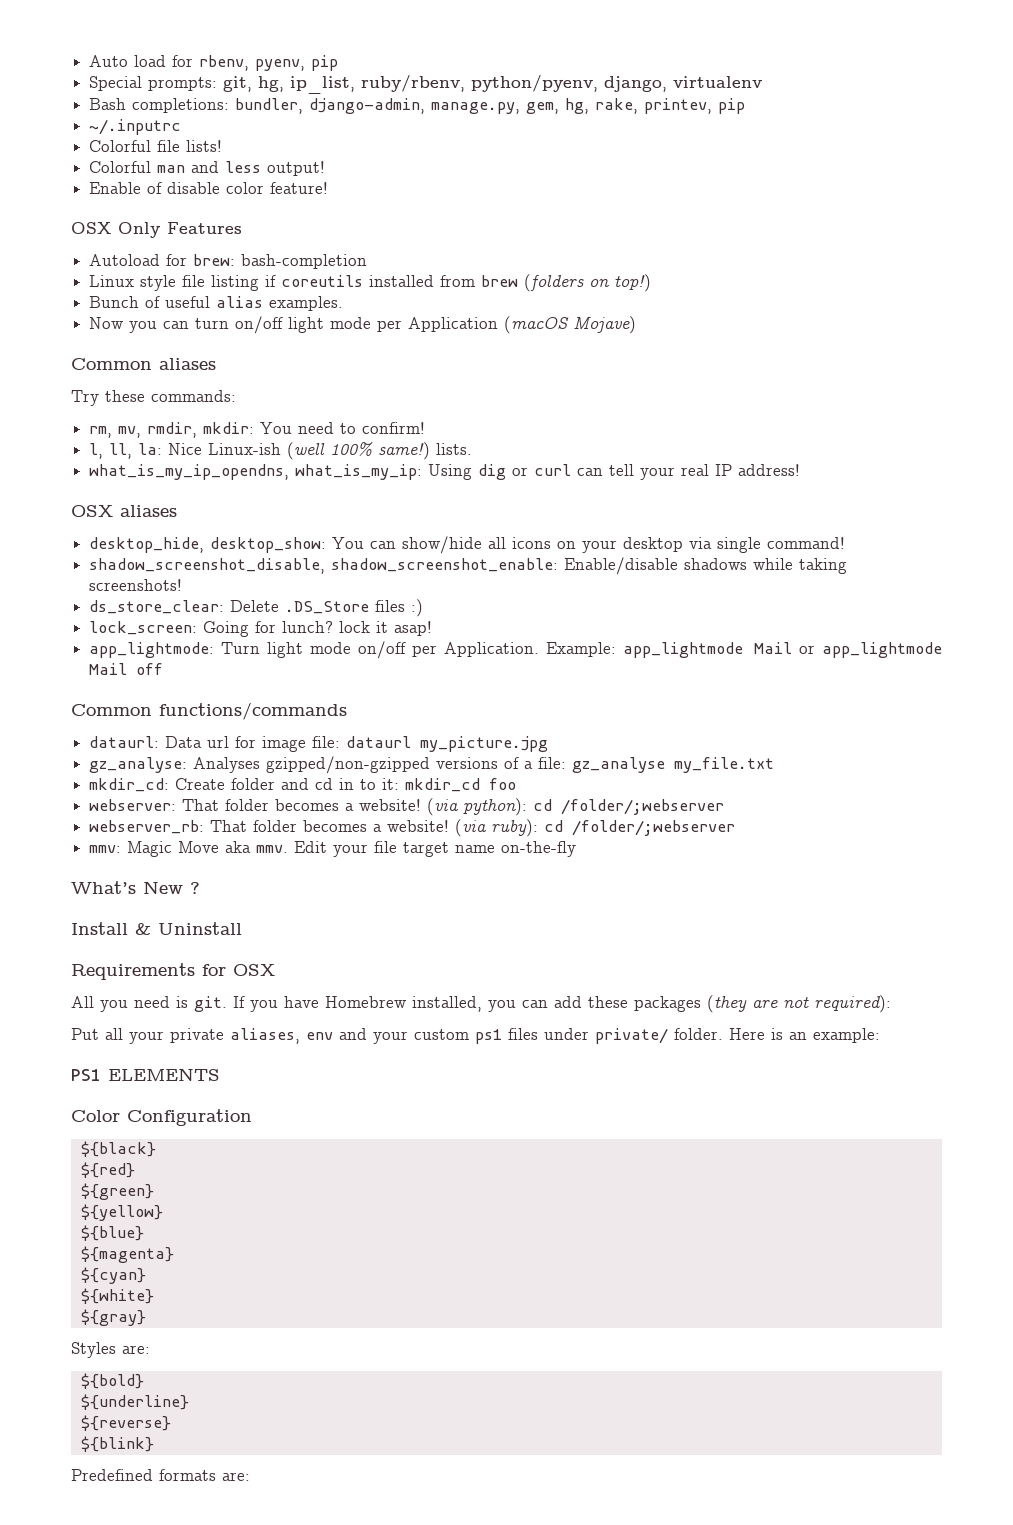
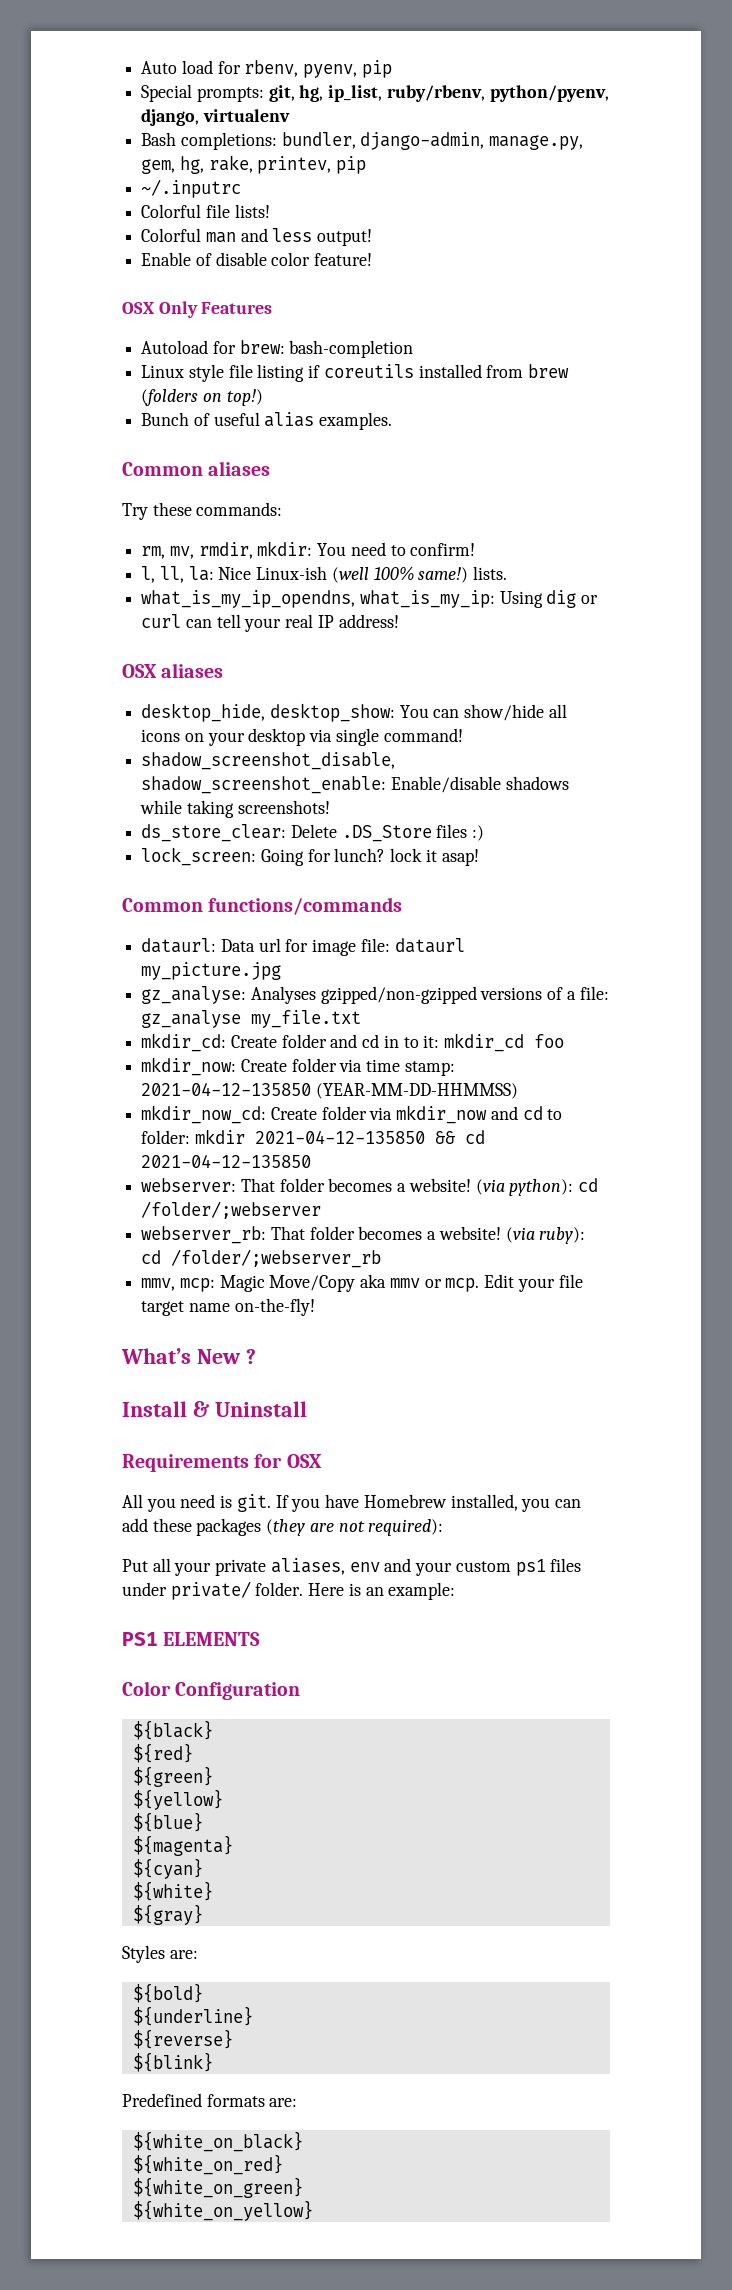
[89,316,637,334] // Now you can turn on/off light mode per Application (macOS Mojave) -> (393, 421) none
[89,641,943,659] [89,663,164,675] // app_lightmode: Turn light mode on/off per Application. Example: app_lightmode Mail or app_lightmode Mail off -> (479, 857) none
(517, 784) none -> [141,1057,455,1076] [141,1082,518,1099] [141,1105,563,1124] [141,1129,485,1144] [141,1154,312,1168] // mkdir_now: Create folder via time stamp: 2021-04-12-135850 (YEAR-MM-DD-HHMMSS) // mkdir_now_cd: Create folder via mkdir_now and cd to folder: mkdir 2021-04-12-135850 && cd 2021-04-12-135850
[572,820,736,836] [89,841,289,857] /folder/;webserver // mmv: Magic Move aka mmv. -> [171,1249,382,1268] [141,1274,480,1292] /folder/;webserver_rb // mmv, mcp: Magic Move/Copy aka mmv or mcp.
[501,841,577,857] on-the-fly -> [234,1298,315,1316] on-the-fly!
(250, 1476) none -> [132,2131,303,2152] [132,2154,283,2175] [132,2177,303,2198] [132,2200,313,2221] // ${white_on_black} // ${white_on_red} // ${white_on_green} // ${white_on_yellow}

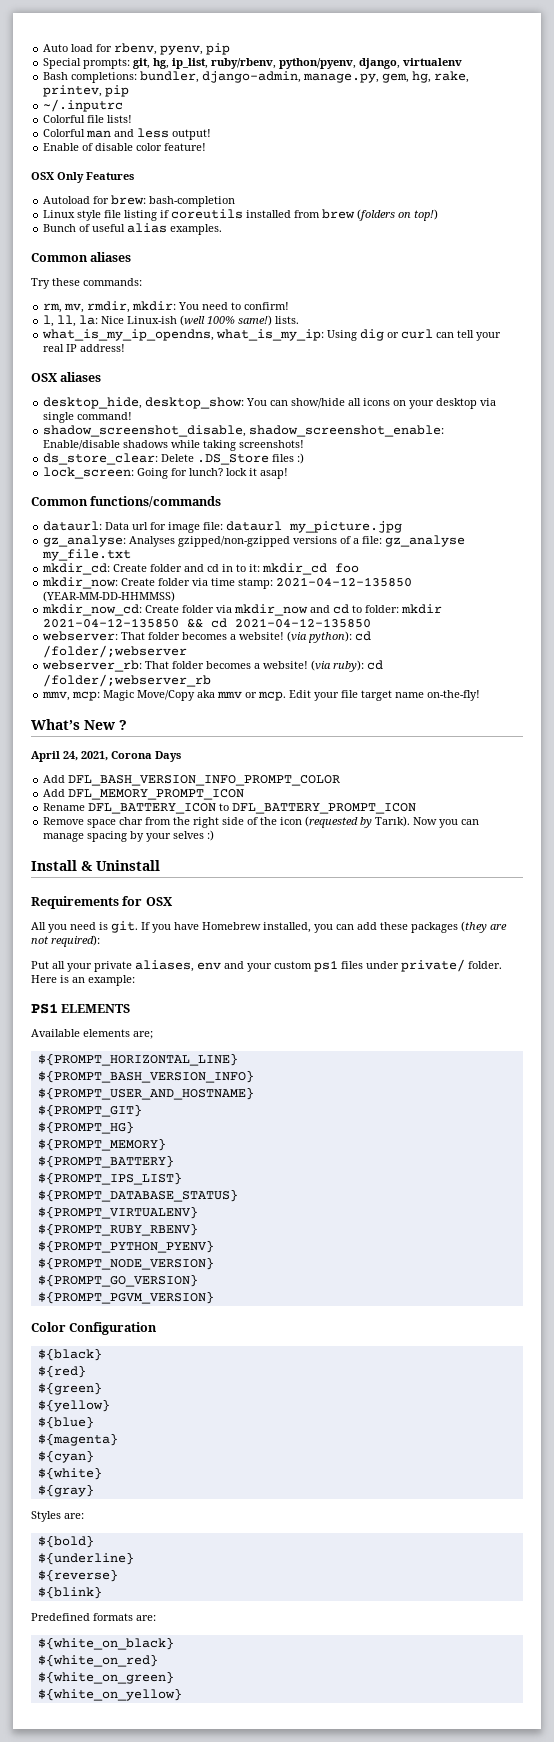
(256, 1356) none -> [31,751,181,762] [43,775,341,786] [43,789,245,800] [43,803,417,814] [43,816,480,828] [43,830,215,842] // April 24, 2021, Corona Days // Add DFL_BASH_VERSION_INFO_PROMPT_COLOR // Add DFL_MEMORY_PROMPT_ICON // Rename DFL_BATTERY_ICON to DFL_BATTERY_PROMPT_ICON // Remove space char from the right side of the icon (requested by Tarık). Now you can manage spacing by your selves :)
(261, 1639) none -> [31,1029,153,1039] [37,1053,238,1066] [37,1070,254,1083] [37,1087,254,1100] [37,1104,142,1117] [37,1121,134,1134] [37,1138,166,1151] [37,1155,174,1168] [37,1172,182,1185] [37,1189,238,1202] [37,1206,198,1219] [37,1223,198,1236] [37,1240,214,1253] [37,1257,214,1270] [37,1274,198,1287] [37,1291,214,1304] // Available elements are; // ${PROMPT_HORIZONTAL_LINE} // ${PROMPT_BASH_VERSION_INFO} // ${PROMPT_USER_AND_HOSTNAME} // ${PROMPT_GIT} // ${PROMPT_HG} // ${PROMPT_MEMORY} // ${PROMPT_BATTERY} // ${PROMPT_IPS_LIST} // ${PROMPT_DATABASE_STATUS} // ${PROMPT_VIRTUALENV} // ${PROMPT_RUBY_RBENV} // ${PROMPT_PYTHON_PYENV} // ${PROMPT_NODE_VERSION} // ${PROMPT_GO_VERSION} // ${PROMPT_PGVM_VERSION}

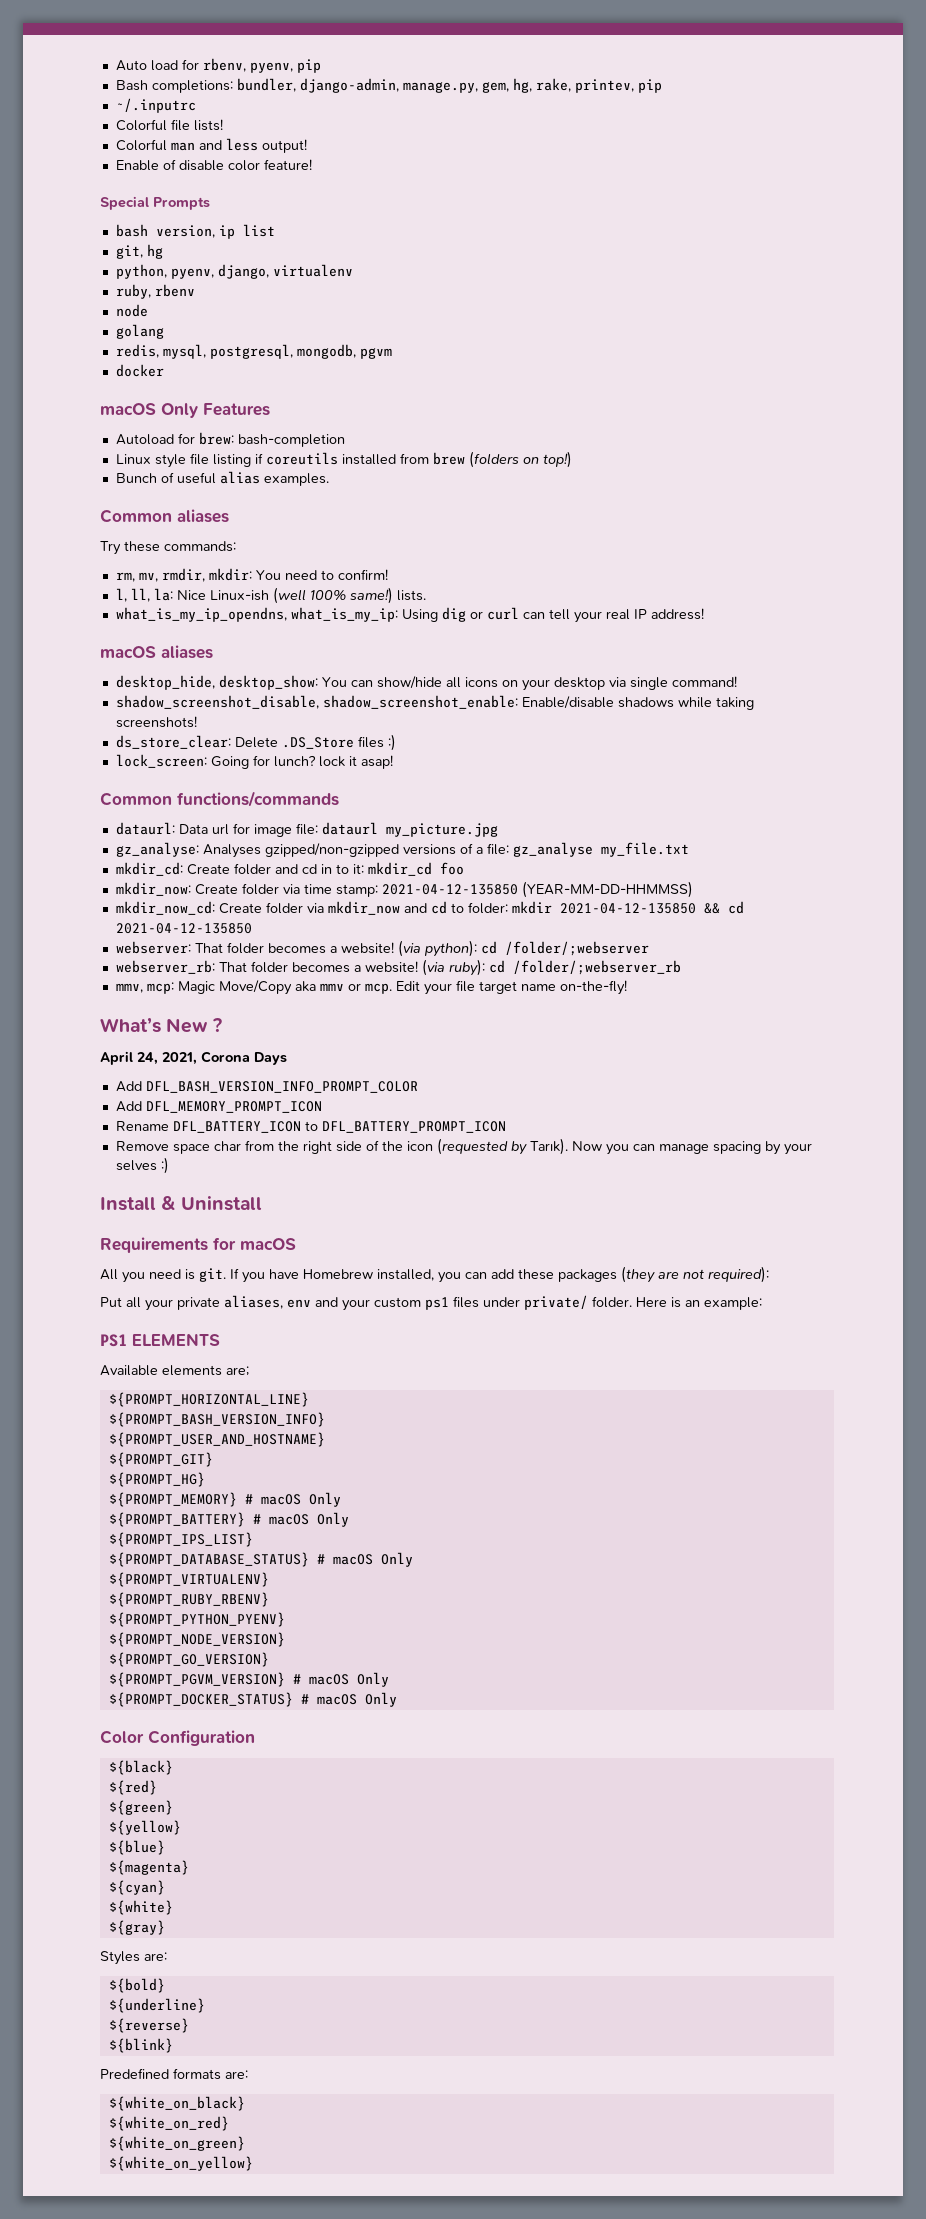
[43,58,463,69] // Special prompts: git, hg, ip_list, ruby/rbenv, python/pyenv, django, virtualenv -> (321, 66) none
[31,172,54,180] OSX -> [100,196,210,210] [115,224,275,239] [115,244,163,259] [115,264,353,279] [115,284,195,299] [115,304,148,317] [115,324,164,339] [115,344,392,359] [115,364,164,377] [100,403,156,415] Special Prompts // bash version, ip list // git, hg // python, pyenv, django, virtualenv // ruby, rbenv // node // golang // redis, mysql, postgresql, mongodb, pgvm // docker // macOS
[31,373,58,382] OSX -> [100,646,156,658] macOS
[145,897,173,906] OSX -> [240,1238,296,1250] macOS
[37,1155,174,1168] // ${PROMPT_BATTERY} -> [244,1492,341,1507] [108,1512,349,1527] # macOS Only // ${PROMPT_BATTERY} # macOS Only
(238, 1195) none -> [316,1552,413,1567] # macOS Only
(214, 1297) none -> [292,1672,389,1687] [108,1692,397,1707] # macOS Only // ${PROMPT_DOCKER_STATUS} # macOS Only

